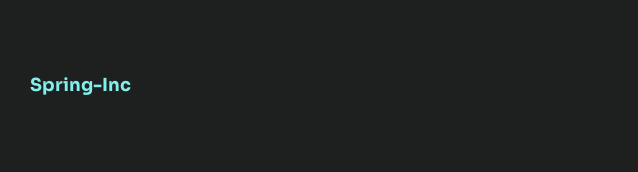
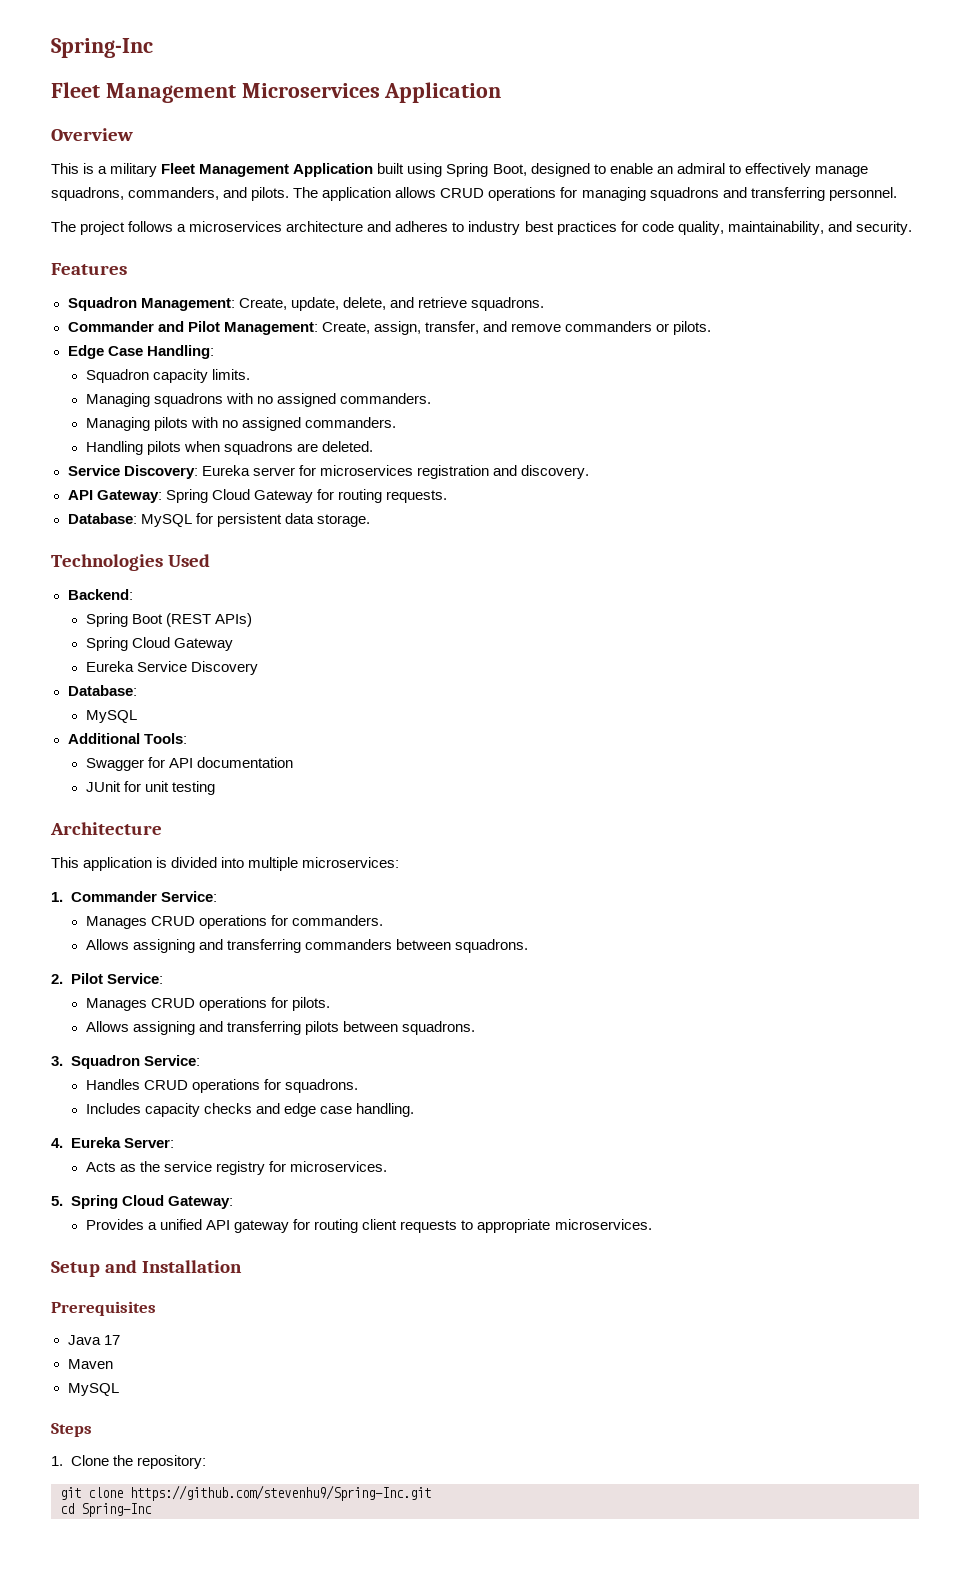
[30,77,131,95] Spring-Inc -> [51,38,153,58] [51,82,502,103] [51,128,133,141] [51,163,868,177] [51,187,897,201] [51,221,912,235] [51,263,127,275] [67,297,544,311] [67,321,712,335] [67,345,214,359] [85,369,251,383] [85,393,432,407] [85,417,397,431] [85,441,374,455] [67,465,589,479] [67,489,447,503] [67,513,370,527] [51,554,211,571] [67,589,133,600] [85,613,253,627] [85,637,234,651] [85,661,259,675] [67,685,137,696] [85,710,137,723] [67,733,187,744] [85,757,294,771] [85,781,216,795] [50,822,162,835] [51,857,400,871] [51,891,217,902] [85,915,384,929] [85,939,529,953] [51,973,163,984] [85,997,331,1011] [85,1021,476,1035] [51,1055,200,1069] [85,1079,359,1093] [85,1103,415,1117] [51,1137,174,1148] [85,1161,388,1175] [51,1195,233,1209] [85,1219,652,1233] [51,1260,243,1277] [51,1301,156,1316] [67,1335,120,1345] [67,1359,113,1369] [67,1383,119,1396] [51,1423,92,1437] [51,1455,206,1469] [60,1485,431,1501] [60,1503,152,1517] Spring-Inc // Fleet Management Microservices Application // Overview // This is a military Fleet Management Application built using Spring Boot, designed to enable an admiral to effectively manage squadrons, commanders, and pilots. The application allows CRUD operations for managing squadrons and transferring personnel. // The project follows a microservices architecture and adheres to industry best practices for code quality, maintainability, and security. // Features // Squadron Management: Create, update, delete, and retrieve squadrons. // Commander and Pilot Management: Create, assign, transfer, and remove commanders or pilots. // Edge Case Handling: // Squadron capacity limits. // Managing squadrons with no assigned commanders. // Managing pilots with no assigned commanders. // Handling pilots when squadrons are deleted. // Service Discovery: Eureka server for microservices registration and discovery. // API Gateway: Spring Cloud Gateway for routing requests. // Database: MySQL for persistent data storage. // Technologies Used // Backend: // Spring Boot (REST APIs) // Spring Cloud Gateway // Eureka Service Discovery // Database: // MySQL // Additional Tools: // Swagger for API documentation // JUnit for unit testing // Architecture // This application is divided into multiple microservices: // 1. Commander Service: // Manages CRUD operations for commanders. // Allows assigning and transferring commanders between squadrons. // 2. Pilot Service: // Manages CRUD operations for pilots. // Allows assigning and transferring pilots between squadrons. // 3. Squadron Service: // Handles CRUD operations for squadrons. // Includes capacity checks and edge case handling. // 4. Eureka Server: // Acts as the service registry for microservices. // 5. Spring Cloud Gateway: // Provides a unified API gateway for routing client requests to appropriate microservices. // Setup and Installation // Prerequisites // Java 17 // Maven // MySQL // Steps // 1. Clone the repository: // git clone https://github.com/stevenhu9/Spring-Inc.git // cd Spring-Inc

